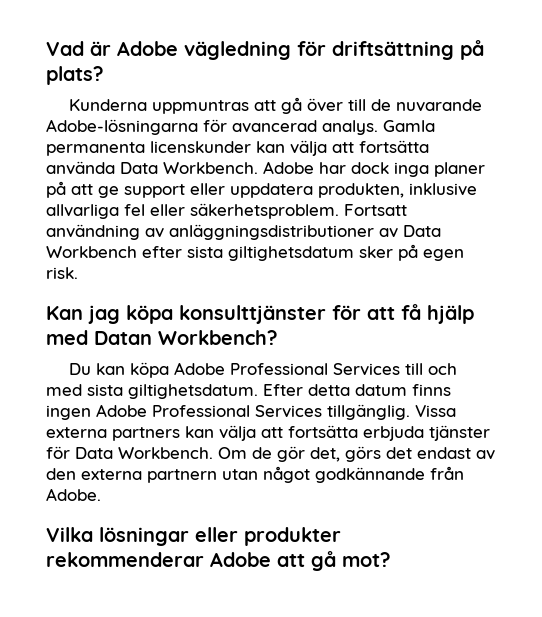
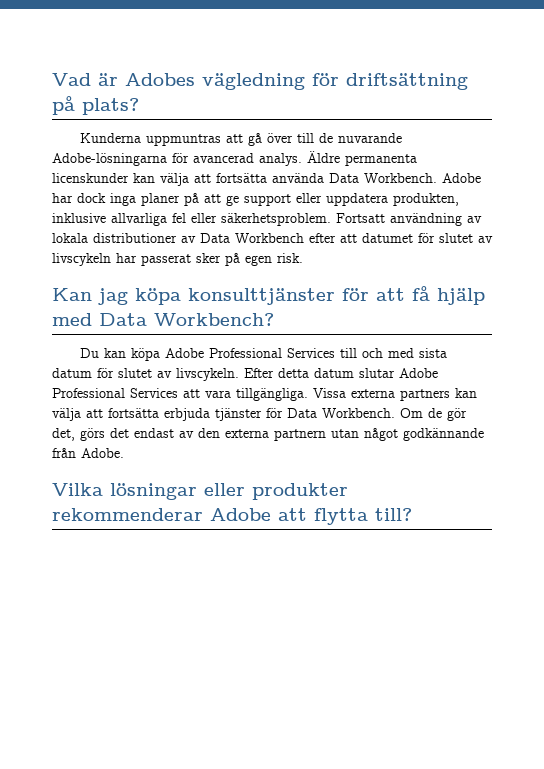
[117,41,178,56] Adobe -> [125,73,195,86] Adobes
[383,120,435,132] Gamla -> [307,151,340,163] Äldre
[169,224,374,240] anläggningsdistributioner -> [52,233,177,243] lokala distributioner
[187,246,354,261] sista giltighetsdatum -> [340,233,493,243] [52,253,191,266] att datumet för slutet av livscykeln har passerat
[94,331,152,345] Datan -> [99,313,147,326] Data
[128,384,258,399] giltighetsdatum. -> [52,368,239,381] datum för slutet av livscykeln.
[412,384,451,396] [46,404,410,420] finns ingen Adobe Professional Services tillgänglig. -> [359,368,438,378] [52,388,308,401] slutar Adobe Professional Services att vara tillgängliga.
[311,551,391,571] gå mot? -> [314,508,412,525] flytta till?

